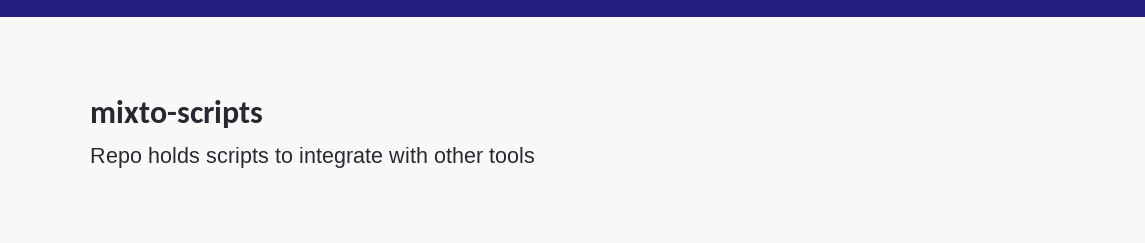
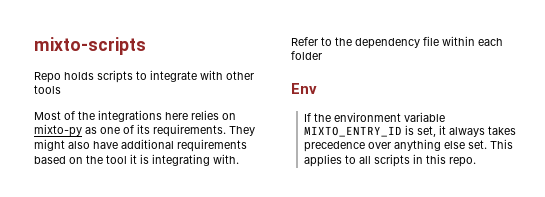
(535, 155) none -> [34,110,236,122] [34,124,255,137] [34,139,247,152] [34,154,239,166] [291,36,503,49] [291,51,322,60] [291,83,317,94] [303,112,445,122] [303,125,516,137] [303,139,513,152] [303,154,476,167] // Most of the integrations here relies on mixto-py as one of its requirements. They might also have additional requirements based on the tool it is integrating with. Refer to the dependency file within each folder // Env // If the environment variable MIXTO_ENTRY_ID is set, it always takes precedence over anything else set. This applies to all scripts in this repo.

